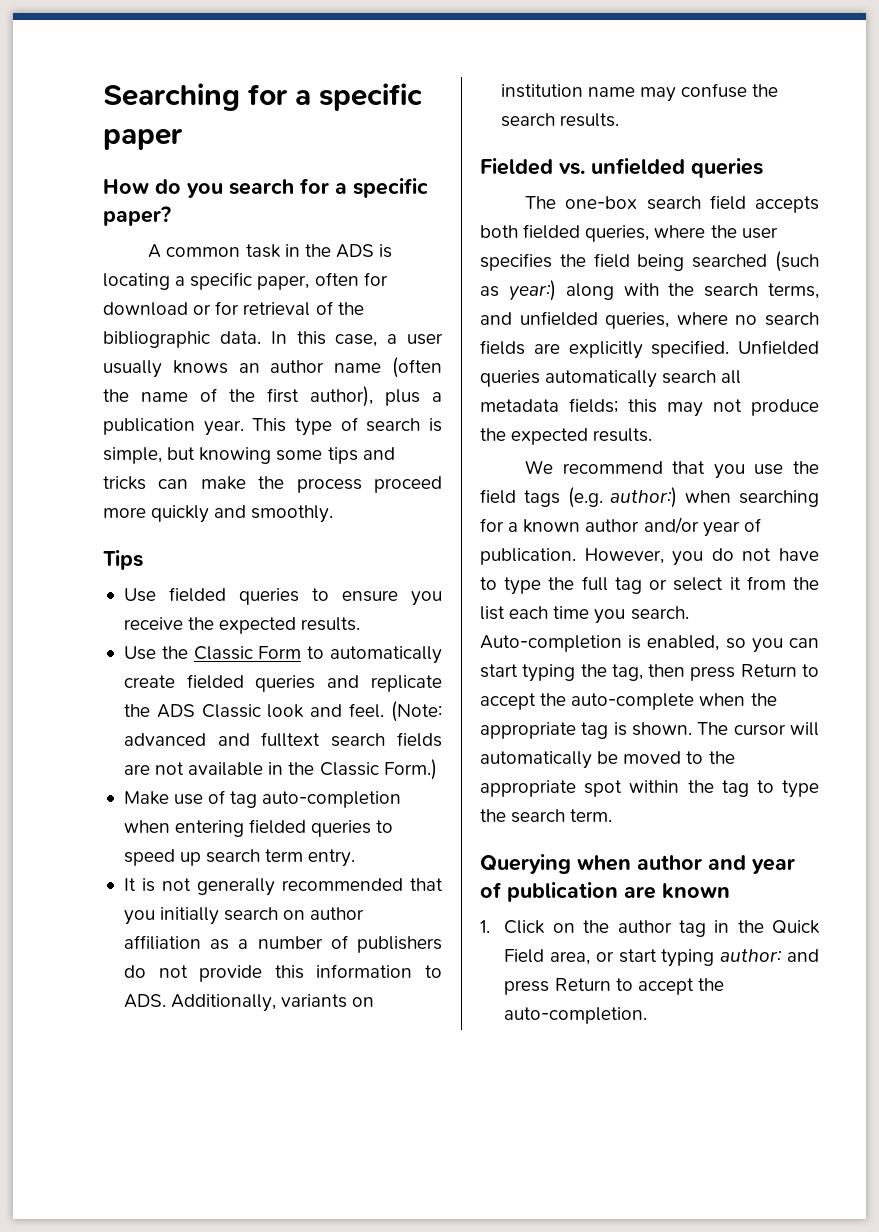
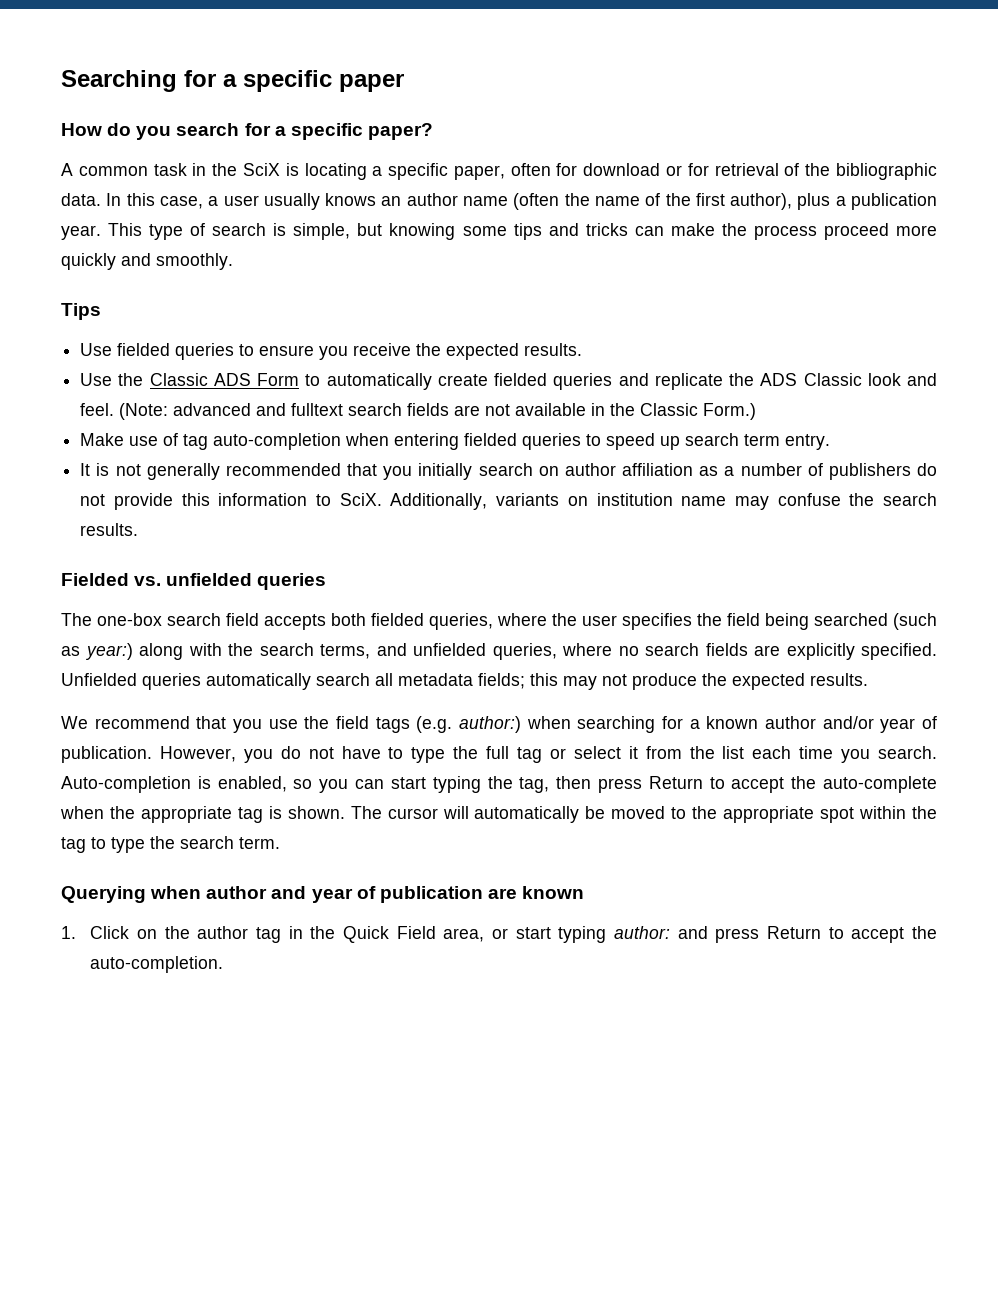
[335,244,374,258] ADS -> [242,163,280,176] SciX
(253, 653) none -> [213,373,251,386] ADS
[123,994,166,1008] ADS. -> [339,493,382,506] SciX.

